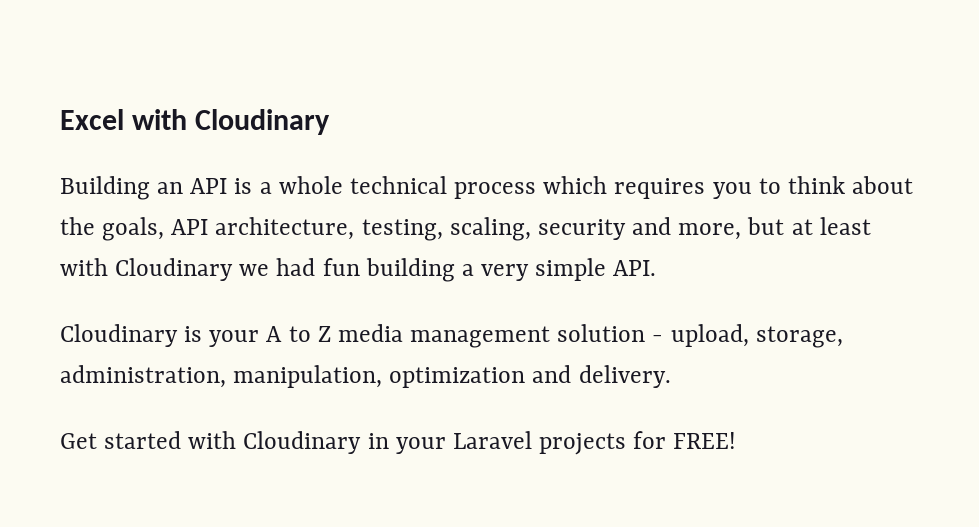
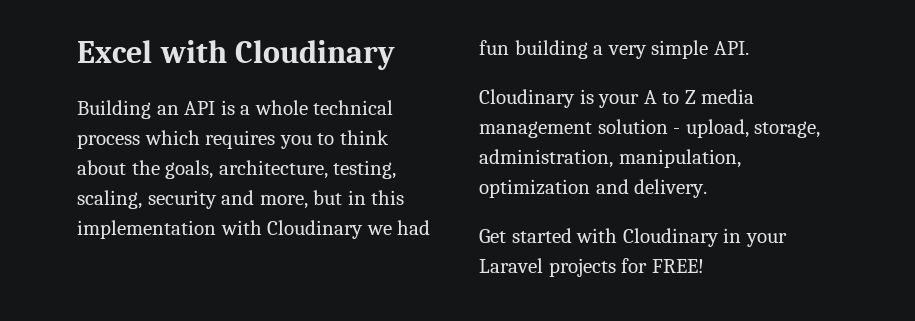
[171,219,209,235] API -> (214, 169) none
[791,217,871,235] at least -> [347,190,405,205] [77,220,216,239] in this implementation

